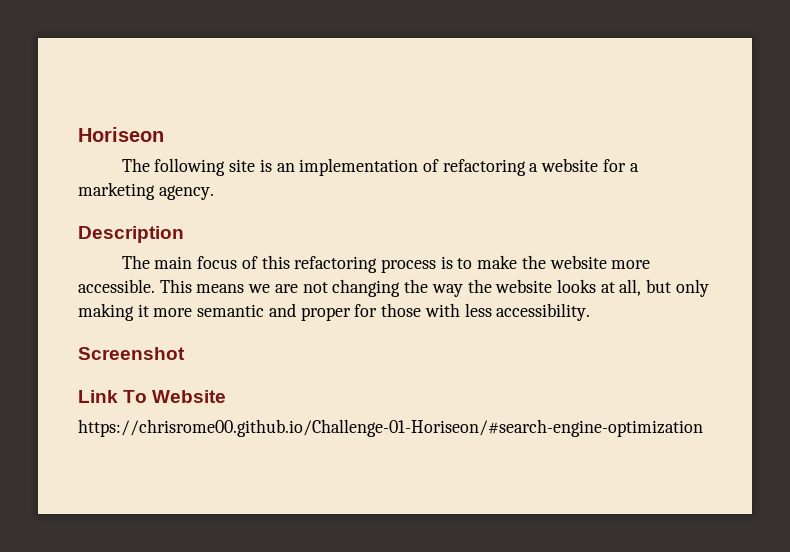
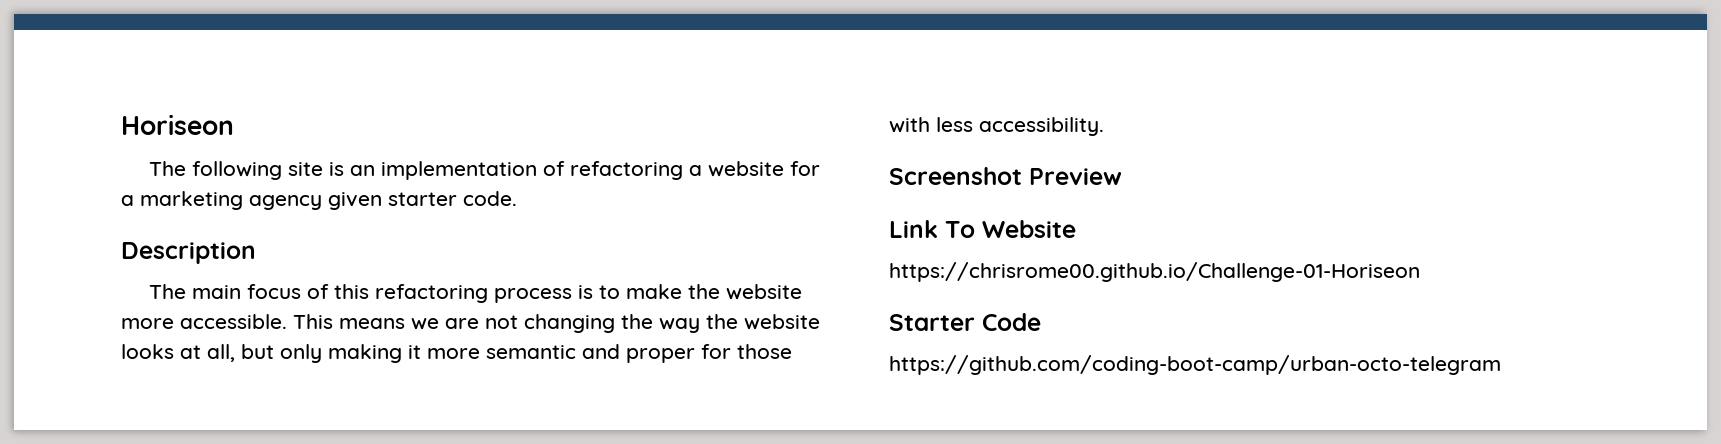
[158,185,214,200] agency. -> [249,191,517,210] agency given starter code.
(185, 353) none -> [1029,168,1122,185] Preview
[78,419,703,437] https://chrisrome00.github.io/Challenge-01-Horiseon/#search-engine-optimization -> [889,262,1420,282] [889,313,1041,331] [889,355,1501,375] https://chrisrome00.github.io/Challenge-01-Horiseon // Starter Code // https://github.com/coding-boot-camp/urban-octo-telegram

